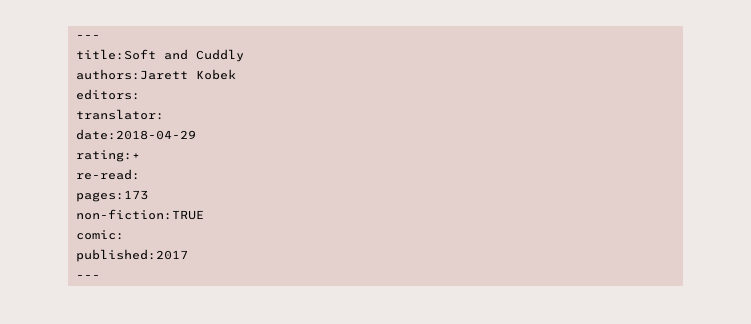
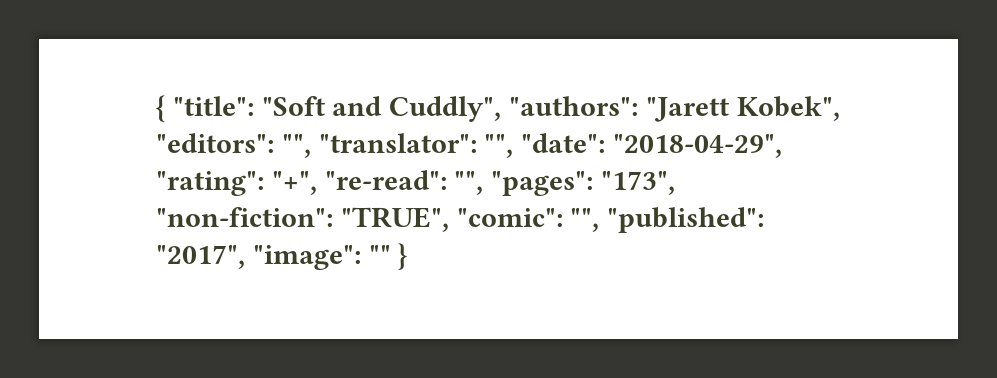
[75,35,100,39] [75,49,244,62] [75,69,236,80] [75,89,140,100] [75,109,164,120] [75,129,196,140] [75,150,140,162] [75,169,140,180] [75,190,148,202] [75,209,204,220] [75,230,124,240] [75,249,188,262] [75,275,100,279] --- // title:Soft and Cuddly // authors:Jarett Kobek // editors: // translator: // date:2018-04-29 // rating:+ // re-read: // pages:173 // non-fiction:TRUE // comic: // published:2017 // --- -> [156,95,840,122] [156,133,783,158] [156,170,676,196] [156,207,765,233] [156,243,408,270] { "title": "Soft and Cuddly", "authors": "Jarett Kobek", "editors": "", "translator": "", "date": "2018-04-29", "rating": "+", "re-read": "", "pages": "173", "non-fiction": "TRUE", "comic": "", "published": "2017", "image": "" }

